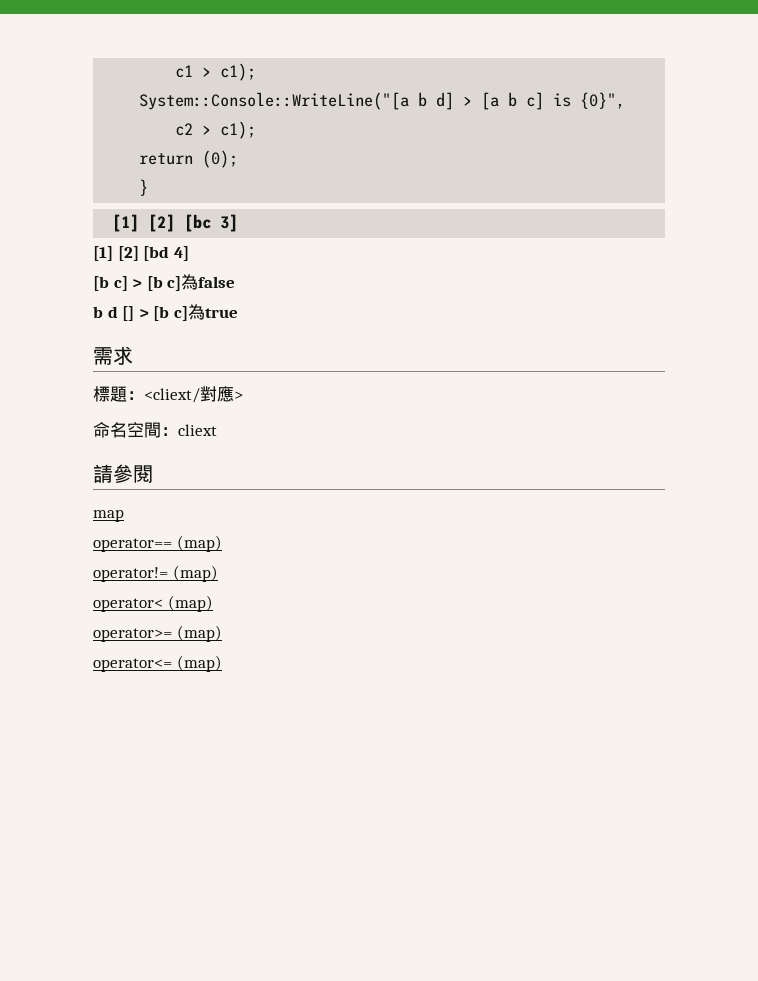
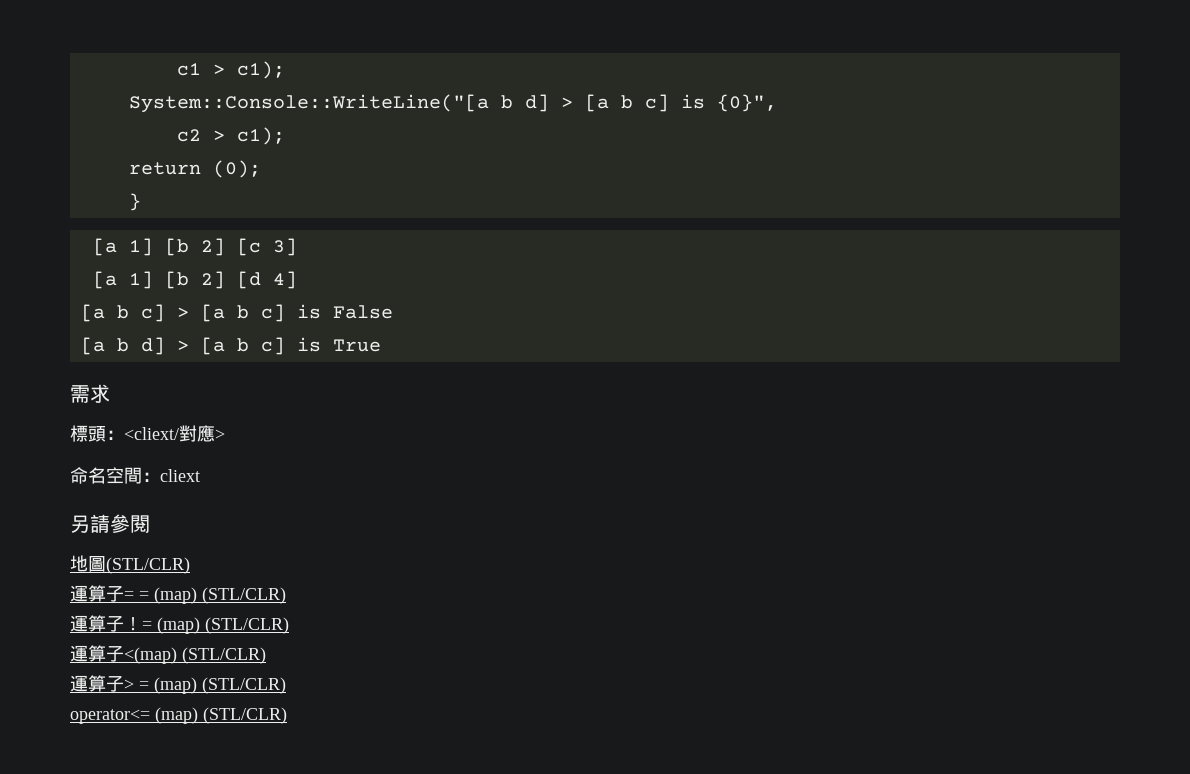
[112,214,239,232] [93,246,189,261] [93,274,236,291] [93,304,238,321] [1] [2] [bc 3] // [1] [2] [bd 4] // [b c] > [b c]為false // b d [] > [b c]為true -> [92,238,297,256] [92,271,297,289] [80,304,393,322] [80,337,381,355] [a 1] [b 2] [c 3] // [a 1] [b 2] [d 4] // [a b c] > [a b c] is False // [a b d] > [a b c] is True
[110,386,127,402] 題 -> [88,426,106,442] 頭
(217, 430) none -> [70,515,90,533] 另
[93,509,124,522] [93,535,222,552] [93,565,218,582] [93,595,213,612] [93,625,222,642] map // operator== (map) // operator!= (map) // operator< (map) // operator>= (map) -> [70,555,190,574] [70,585,286,604] [70,615,289,634] [70,645,266,664] [70,675,286,694] 地圖(STL/CLR) // 運算子= = (map) (STL/CLR) // 運算子！= (map) (STL/CLR) // 運算子<(map) (STL/CLR) // 運算子> = (map) (STL/CLR)
(222, 663) none -> [203,707,287,724] (STL/CLR)

